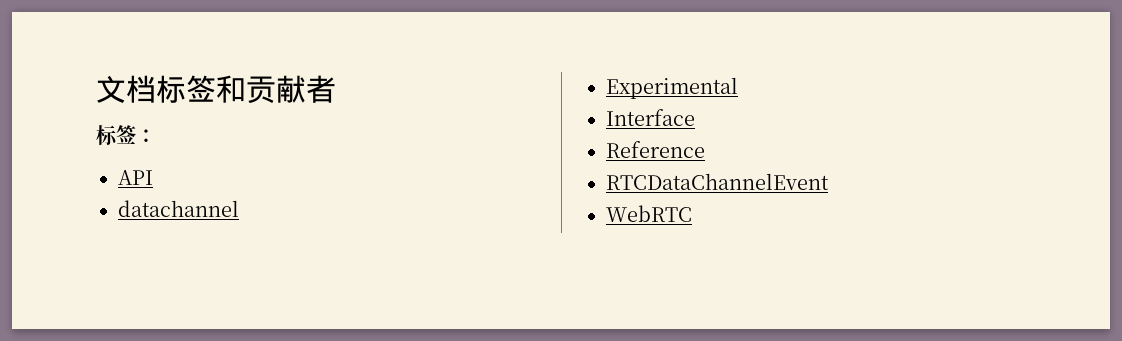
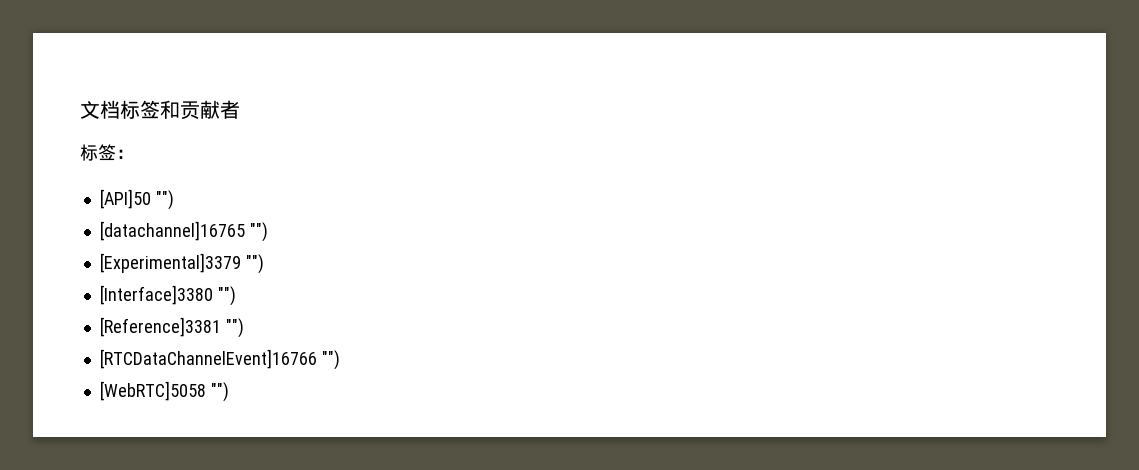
[118,170,153,185] [118,200,239,217] [606,77,738,99] [606,109,695,126] [606,141,705,158] [606,173,829,190] [606,205,692,222] API // datachannel // Experimental // Interface // Reference // RTCDataChannelEvent // WebRTC -> [99,189,174,210] [99,221,268,242] [99,253,264,274] [99,285,236,306] [99,317,244,338] [99,349,340,370] [99,381,229,402] [API]50 "") // [datachannel]16765 "") // [Experimental]3379 "") // [Interface]3380 "") // [Reference]3381 "") // [RTCDataChannelEvent]16766 "") // [WebRTC]5058 "")

